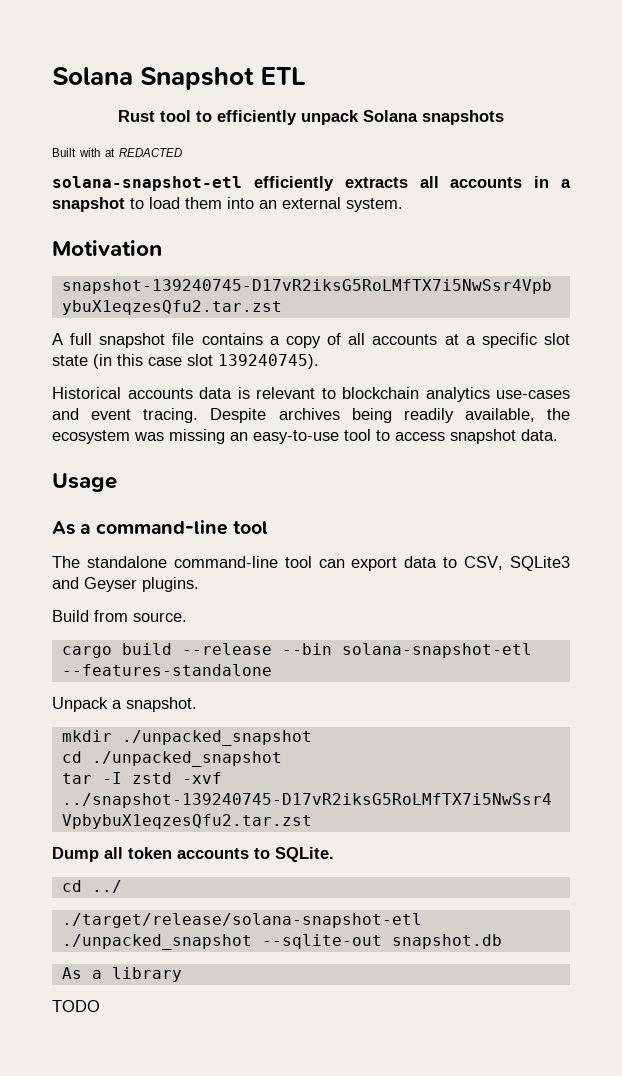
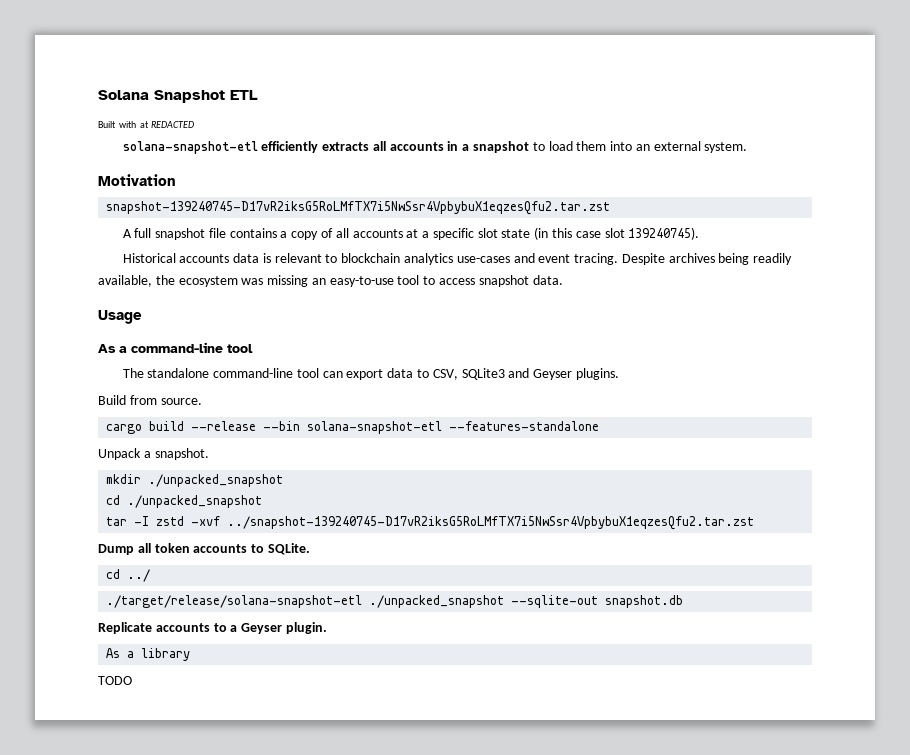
[118,110,504,125] // Rust tool to efficiently unpack Solana snapshots -> (258, 95) none
(502, 941) none -> [98,622,327,634] // Replicate accounts to a Geyser plugin.

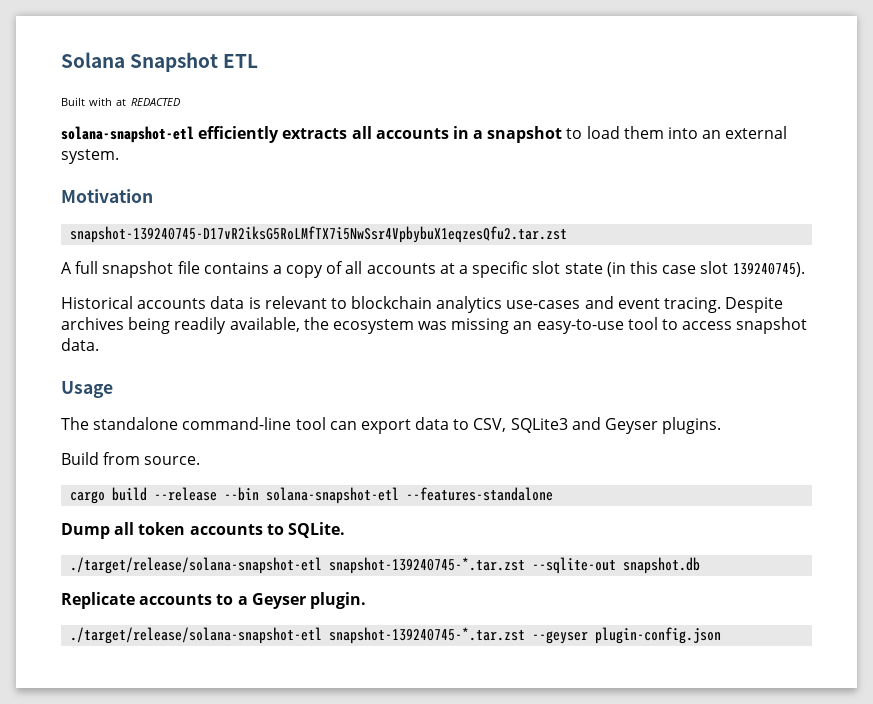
[98,342,253,353] // As a command-line tool -> (113, 389) none
[98,448,209,460] [106,474,284,487] [106,495,263,508] [106,516,755,530] // Unpack a snapshot. // mkdir ./unpacked_snapshot // cd ./unpacked_snapshot // tar -I zstd -xvf ../snapshot-139240745-D17vR2iksG5RoLMfTX7i5NwSsr4VpbybuX1eqzesQfu2.tar.zst -> (554, 494) none
[106,569,151,582] [106,595,505,608] // cd ../ // ./target/release/solana-snapshot-etl ./unpacked_snapshot -> [70,557,526,574] // ./target/release/solana-snapshot-etl snapshot-139240745-*.tar.zst
[106,648,191,661] [98,676,132,685] As a library // TODO -> [70,627,722,644] ./target/release/solana-snapshot-etl snapshot-139240745-*.tar.zst --geyser plugin-config.json

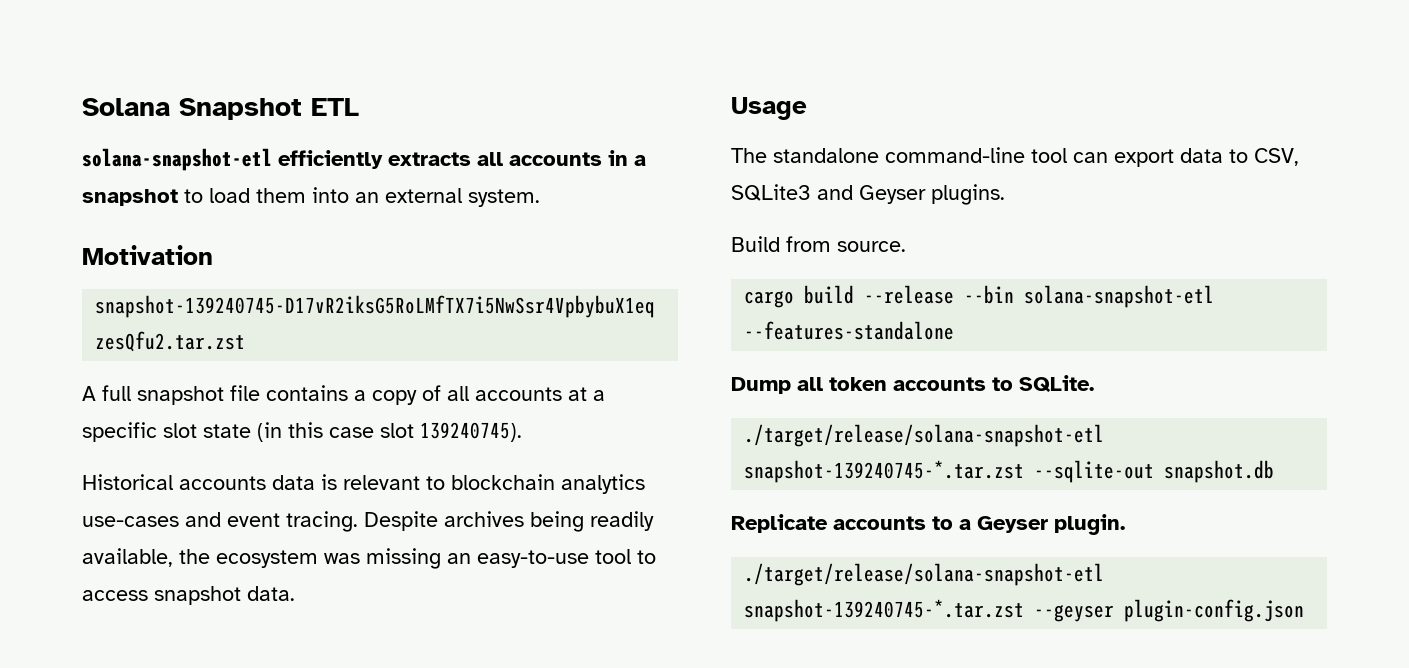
[61,97,180,106] // Built with at REDACTED -> (359, 107) none

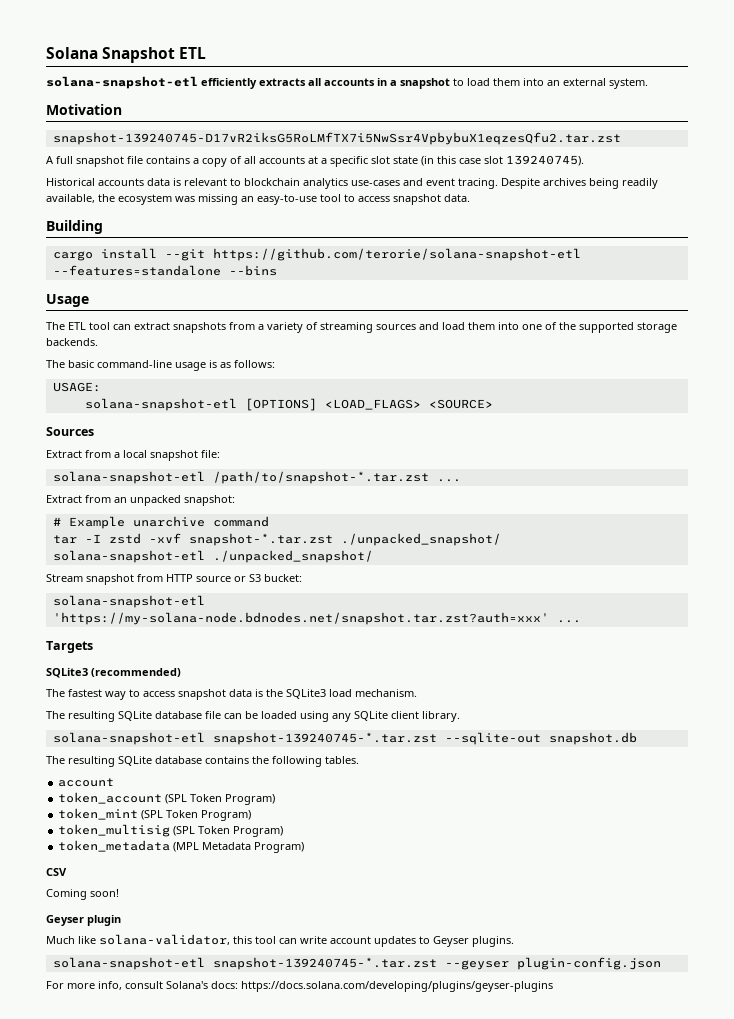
[731,97,807,120] [731,147,1299,167] [731,184,1005,205] [731,236,906,252] [744,285,1215,308] [744,321,955,340] [731,375,1094,394] [744,424,1105,447] [744,460,1275,483] [731,514,1125,535] [744,563,1105,586] [744,599,1305,622] Usage // The standalone command-line tool can export data to CSV, SQLite3 and Geyser plugins. // Build from source. // cargo build --release --bin solana-snapshot-etl --features-standalone // Dump all token accounts to SQLite. // ./target/release/solana-snapshot-etl snapshot-139240745-*.tar.zst --sqlite-out snapshot.db // Replicate accounts to a Geyser plugin. // ./target/release/solana-snapshot-etl snapshot-139240745-*.tar.zst --geyser plugin-config.json -> [46,220,103,234] [52,248,581,261] [52,265,277,276] [46,294,89,307] [46,322,677,333] [46,338,98,346] [46,360,275,371] [52,382,101,392] [84,398,493,411] [46,427,94,436] [46,450,220,461] [52,471,461,484] [46,495,235,506] [52,516,269,529] [52,533,501,546] [52,550,373,563] [46,574,302,585] [52,595,205,608] [52,612,581,625] [46,641,93,653] [46,668,181,678] [46,689,417,700] [46,711,460,722] [52,732,637,745] [46,756,359,767] [58,778,115,787] [58,792,276,805] [58,808,252,821] [58,824,284,837] [58,840,305,853] [46,868,67,876] [46,889,119,900] [46,915,121,926] [46,934,514,947] [52,957,661,970] [46,981,553,992] Building // cargo install --git https://github.com/terorie/solana-snapshot-etl --features=standalone --bins // Usage // The ETL tool can extract snapshots from a variety of streaming sources and load them into one of the supported storage backends. // The basic command-line usage is as follows: // USAGE: // solana-snapshot-etl [OPTIONS] <LOAD_FLAGS> <SOURCE> // Sources // Extract from a local snapshot file: // solana-snapshot-etl /path/to/snapshot-*.tar.zst ... // Extract from an unpacked snapshot: // # Example unarchive command // tar -I zstd -xvf snapshot-*.tar.zst ./unpacked_snapshot/ // solana-snapshot-etl ./unpacked_snapshot/ // Stream snapshot from HTTP source or S3 bucket: // solana-snapshot-etl 'https://my-solana-node.bdnodes.net/snapshot.tar.zst?auth=xxx' ... // Targets // SQLite3 (recommended) // The fastest way to access snapshot data is the SQLite3 load mechanism. // The resulting SQLite database file can be loaded using any SQLite client library. // solana-snapshot-etl snapshot-139240745-*.tar.zst --sqlite-out snapshot.db // The resulting SQLite database contains the following tables. // account // token_account (SPL Token Program) // token_mint (SPL Token Program) // token_multisig (SPL Token Program) // token_metadata (MPL Metadata Program) // CSV // Coming soon! // Geyser plugin // Much like solana-validator, this tool can write account updates to Geyser plugins. // solana-snapshot-etl snapshot-139240745-*.tar.zst --geyser plugin-config.json // For more info, consult Solana's docs: https://docs.solana.com/developing/plugins/geyser-plugins

